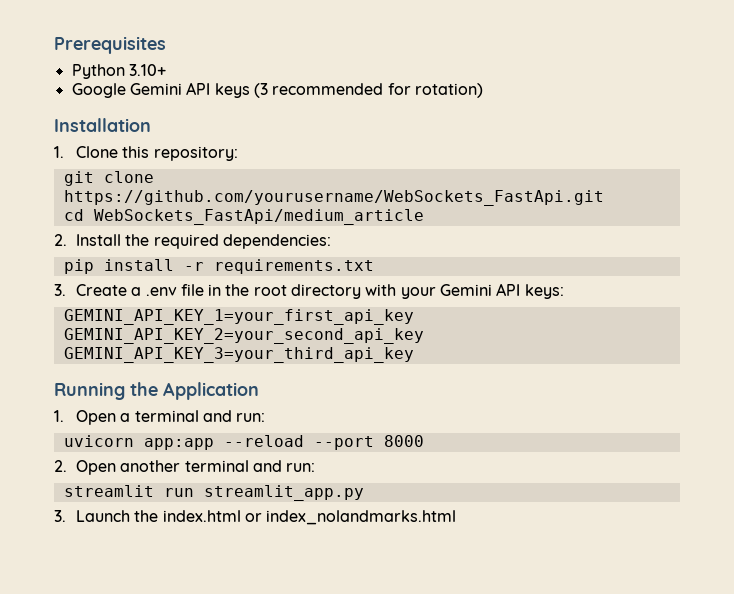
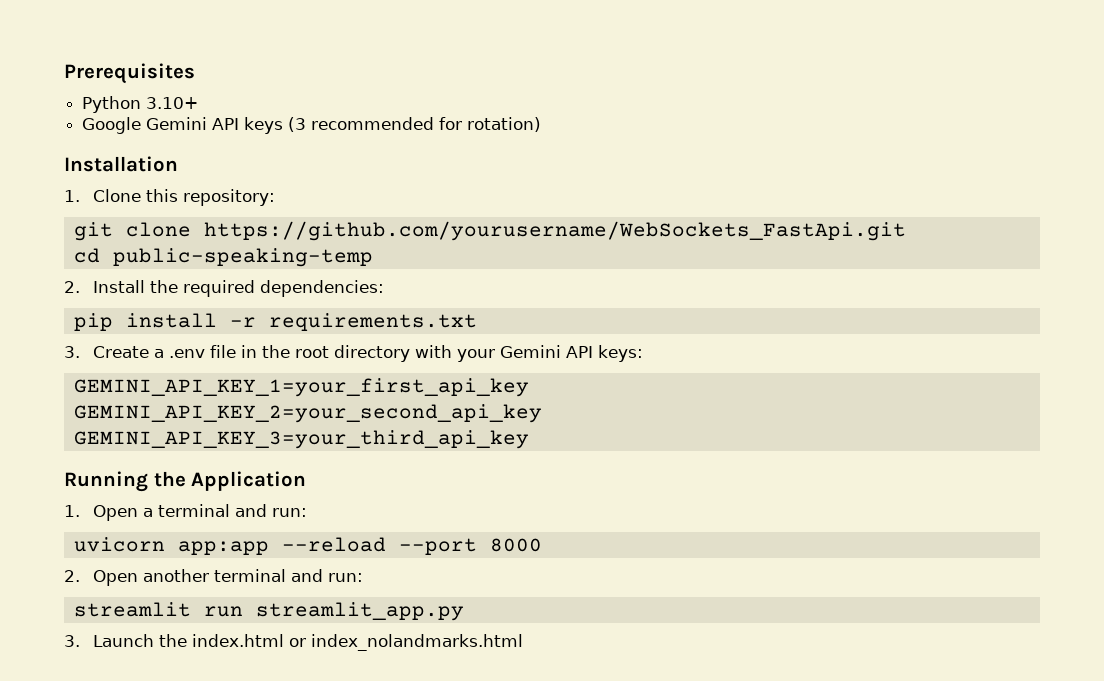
[93,209,424,225] WebSockets_FastApi/medium_article -> [112,248,373,267] public-speaking-temp

